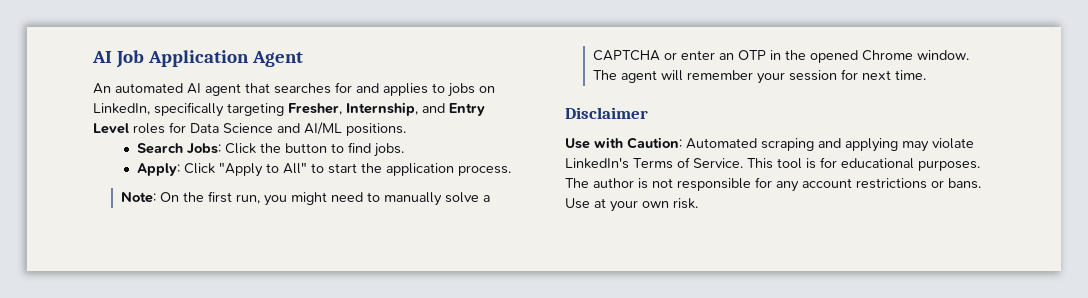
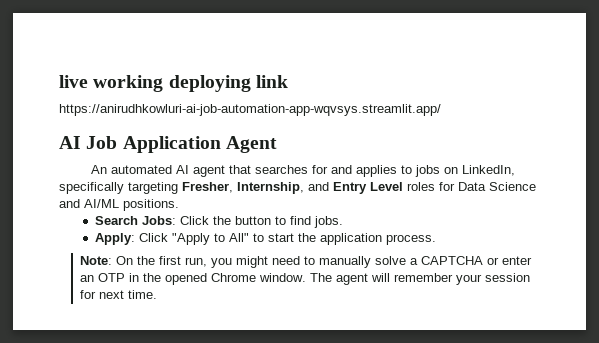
(92, 57) none -> [59,75,288,92] [59,104,441,116] live working deploying link // https://anirudhkowluri-ai-job-automation-app-wqvsys.streamlit.app/ //
[565,107,648,119] [565,137,974,152] [565,157,980,171] [565,177,981,192] [565,198,698,212] // Disclaimer // Use with Caution: Automated scraping and applying may violate LinkedIn's Terms of Service. This tool is for educational purposes. The author is not responsible for any account restrictions or bans. Use at your own risk. -> (158, 294) none

